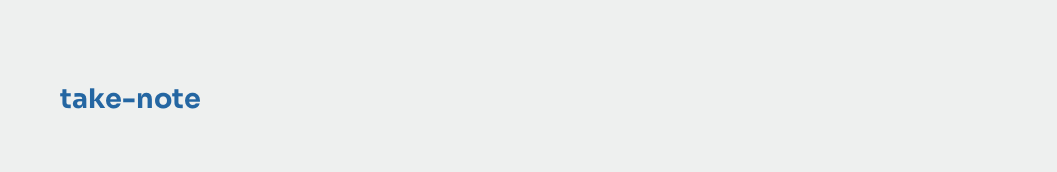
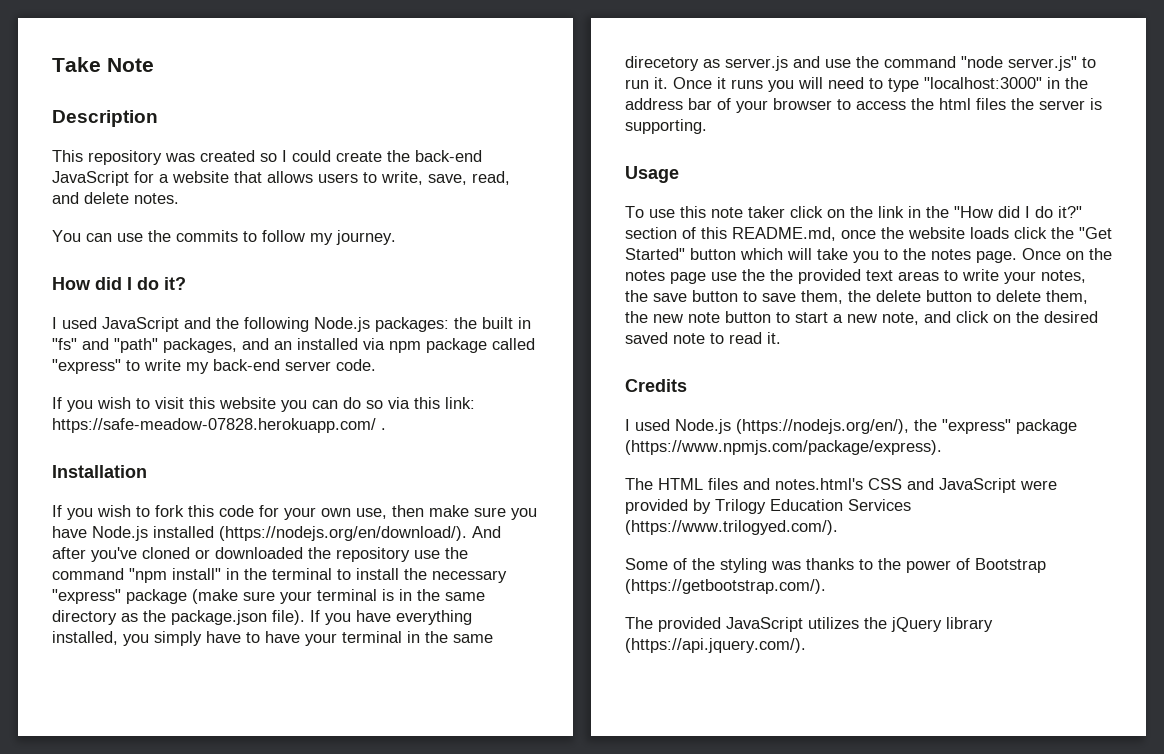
[60,88,201,109] take-note -> [52,57,154,72] [52,110,158,127] [52,150,482,165] [52,171,510,186] [52,192,179,204] [52,230,396,245] [52,277,186,290] [52,317,531,332] [52,338,535,353] [52,359,376,374] [52,397,475,412] [52,418,386,433] [52,465,147,478] [52,505,537,520] [52,526,501,541] [52,547,468,562] [52,568,507,583] [52,589,485,604] [52,610,472,625] [52,631,493,646] [625,56,1096,71] [625,77,1088,92] [625,98,1102,113] [625,119,707,134] [625,166,679,183] [625,206,1082,218] [625,227,1112,241] [625,248,1112,263] [625,269,1086,284] [625,290,1088,304] [625,311,1098,325] [625,332,781,344] [625,379,687,392] [625,419,1077,434] [625,440,942,455] [625,478,1057,493] [625,499,911,514] [625,520,838,535] [625,558,1046,573] [625,579,826,594] [625,617,993,632] [625,638,806,653] Take Note // Description // This repository was created so I could create the back-end JavaScript for a website that allows users to write, save, read, and delete notes. // You can use the commits to follow my journey. // How did I do it? // I used JavaScript and the following Node.js packages: the built in "fs" and "path" packages, and an installed via npm package called "express" to write my back-end server code. // If you wish to visit this website you can do so via this link: https://safe-meadow-07828.herokuapp.com/ . // Installation // If you wish to fork this code for your own use, then make sure you have Node.js installed (https://nodejs.org/en/download/). And after you've cloned or downloaded the repository use the command "npm install" in the terminal to install the necessary "express" package (make sure your terminal is in the same directory as the package.json file). If you have everything installed, you simply have to have your terminal in the same direcetory as server.js and use the command "node server.js" to run it. Once it runs you will need to type "localhost:3000" in the address bar of your browser to access the html files the server is supporting. // Usage // To use this note taker click on the link in the "How did I do it?" section of this README.md, once the website loads click the "Get Started" button which will take you to the notes page. Once on the notes page use the the provided text areas to write your notes, the save button to save them, the delete button to delete them, the new note button to start a new note, and click on the desired saved note to read it. // Credits // I used Node.js (https://nodejs.org/en/), the "express" package (https://www.npmjs.com/package/express). // The HTML files and notes.html's CSS and JavaScript were provided by Trilogy Education Services (https://www.trilogyed.com/). // Some of the styling was thanks to the power of Bootstrap (https://getbootstrap.com/). // The provided JavaScript utilizes the jQuery library (https://api.jquery.com/).

